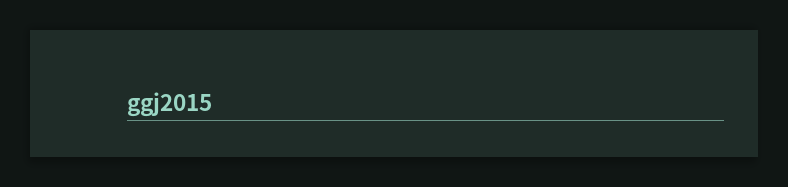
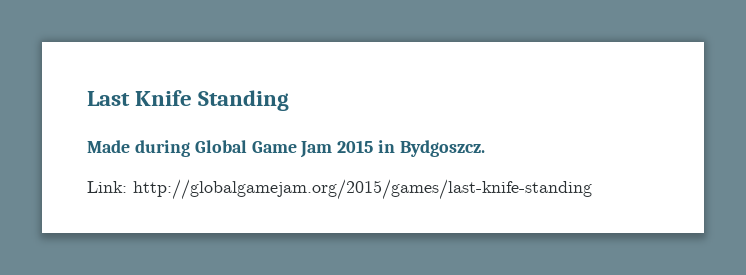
[127,92,212,117] ggj2015 -> [87,90,290,111] [87,140,486,158] [87,179,592,200] Last Knife Standing // Made during Global Game Jam 2015 in Bydgoszcz. // Link: http://globalgamejam.org/2015/games/last-knife-standing

